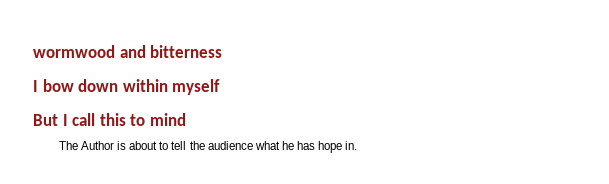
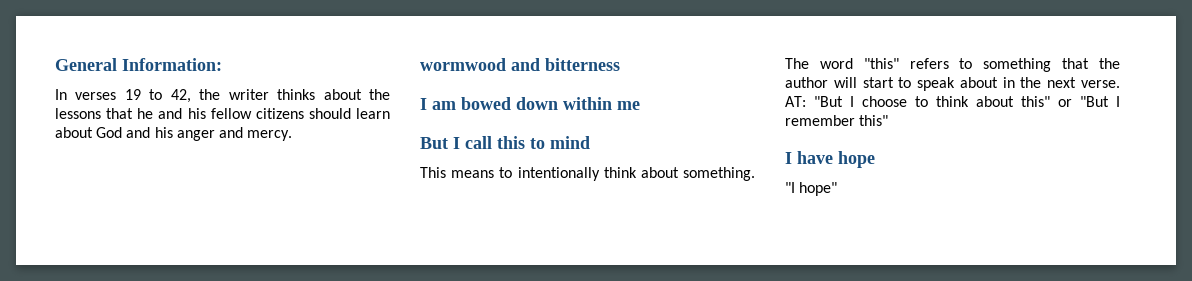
(33, 51) none -> [55,58,222,71] [55,89,391,103] [55,108,390,119] [55,127,293,141] General Information: // In verses 19 to 42, the writer thinks about the lessons that he and his fellow citizens should learn about God and his anger and mercy. //
[42,79,74,92] bow -> [432,97,511,110] am bowed
[172,79,221,95] myself -> [617,101,640,110] me
[58,141,316,150] The Author is about to tell the audience what he has -> [420,167,755,181] [785,58,1120,72] [785,77,1120,91] [785,96,1120,107] [785,115,889,126] [785,151,833,164] This means to intentionally think about something. The word "this" refers to something that the author will start to speak about in the next verse. AT: "But I choose to think about this" or "But I remember this" // I have
[345,141,358,150] in. -> [785,182,838,196] // "I hope"

